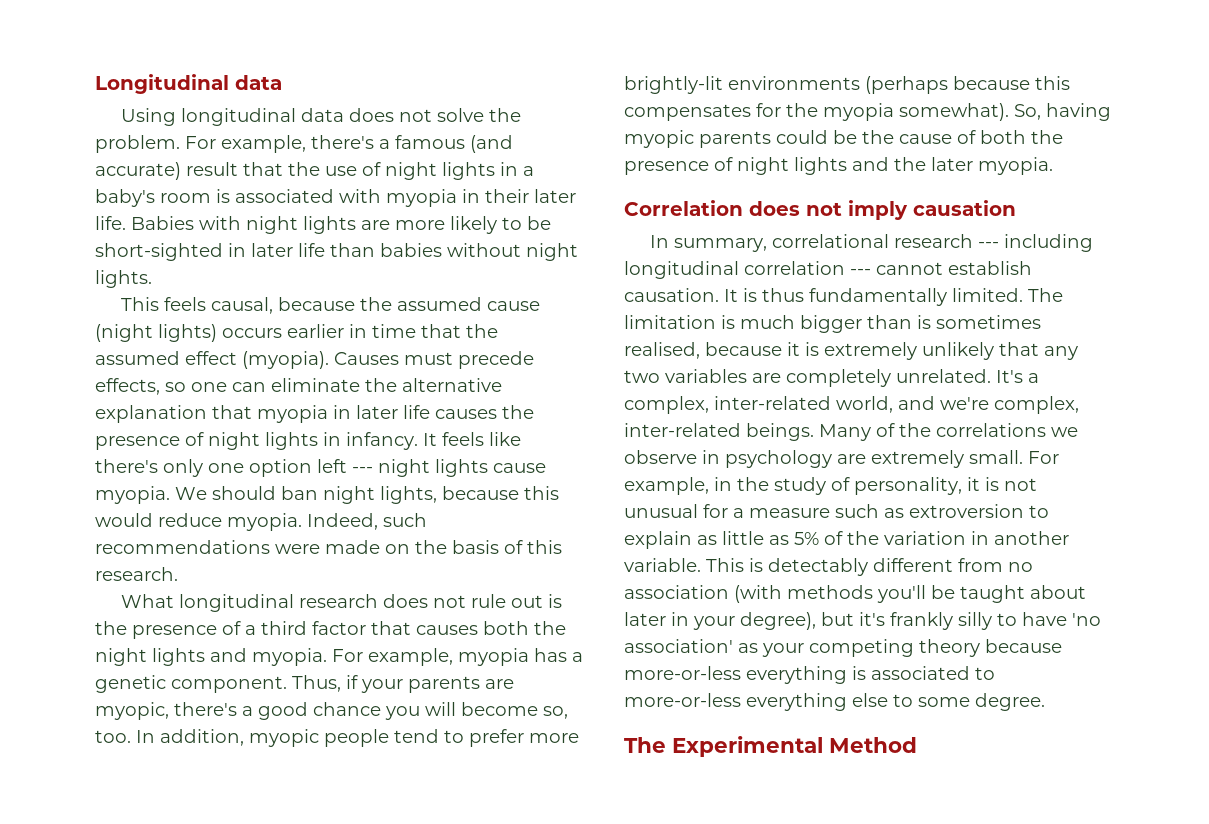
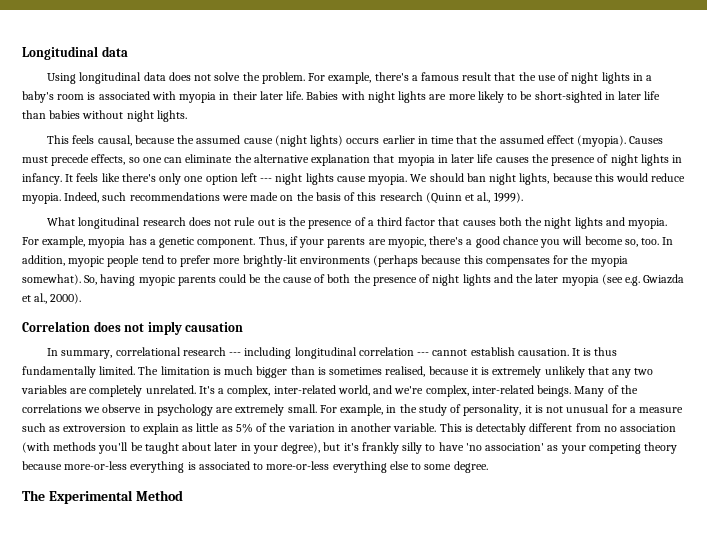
[470,135,513,153] [95,162,181,180] (and accurate) -> (459, 76) none
[95,567,178,581] research. -> [379,192,523,204] research (Quinn et al., 1999).
[978,157,1053,175] myopia. -> [561,274,685,286] [22,293,82,304] myopia (see e.g. Gwiazda et al., 2000).

